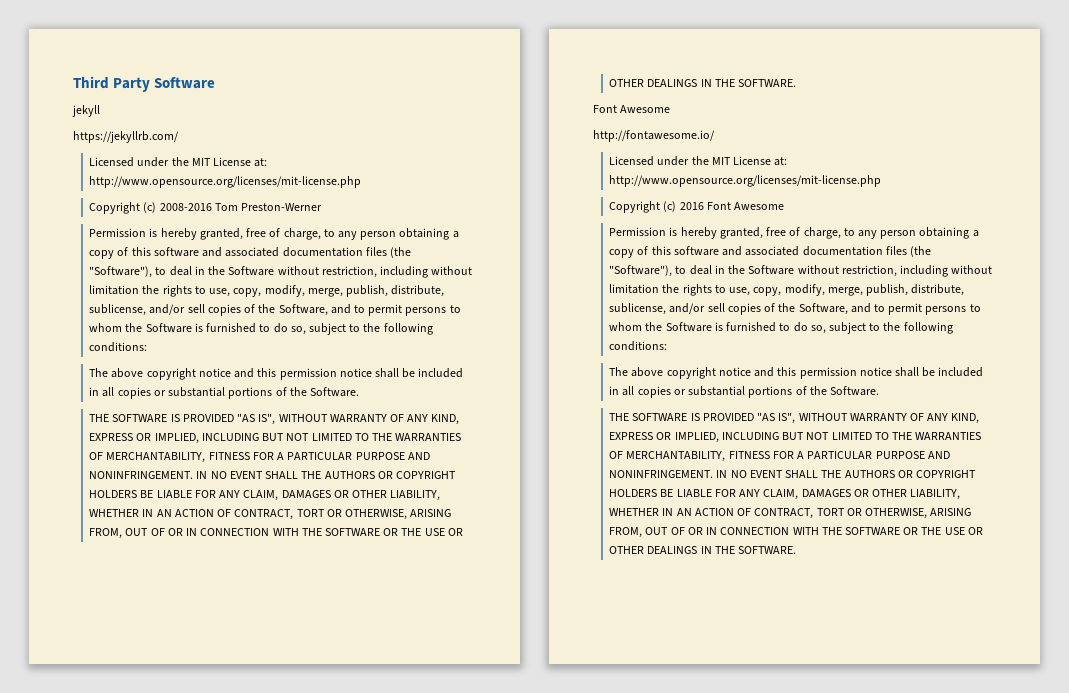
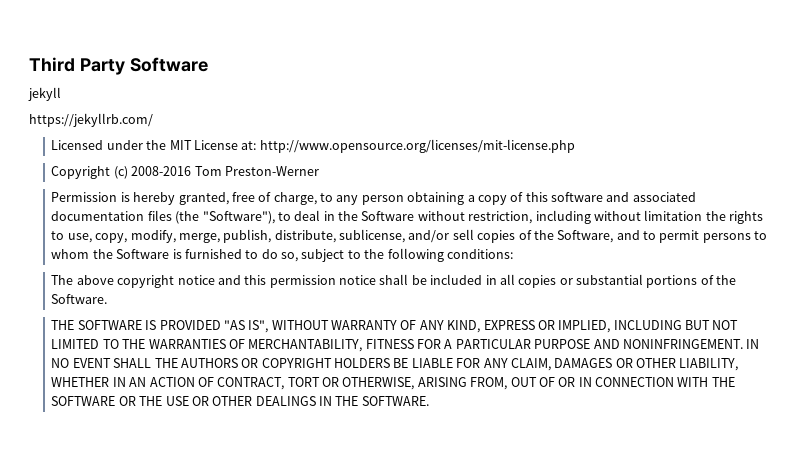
[593,105,671,113] [593,130,715,142] [609,156,788,166] [609,175,882,187] [609,201,785,213] [609,227,979,239] [609,246,932,258] [609,265,993,277] [609,284,965,296] [609,303,981,315] [609,322,953,334] [609,341,668,351] [609,367,984,379] [609,386,880,398] [609,412,980,424] [609,432,982,443] [609,451,950,462] [609,470,977,478] [609,489,961,500] [609,508,972,519] [609,527,983,538] [609,546,797,554] // Font Awesome // http://fontawesome.io/ // Licensed under the MIT License at: http://www.opensource.org/licenses/mit-license.php // Copyright (c) 2016 Font Awesome // Permission is hereby granted, free of charge, to any person obtaining a copy of this software and associated documentation files (the "Software"), to deal in the Software without restriction, including without limitation the rights to use, copy, modify, merge, publish, distribute, sublicense, and/or sell copies of the Software, and to permit persons to whom the Software is furnished to do so, subject to the following conditions: // The above copyright notice and this permission notice shall be included in all copies or substantial portions of the Software. // THE SOFTWARE IS PROVIDED "AS IS", WITHOUT WARRANTY OF ANY KIND, EXPRESS OR IMPLIED, INCLUDING BUT NOT LIMITED TO THE WARRANTIES OF MERCHANTABILITY, FITNESS FOR A PARTICULAR PURPOSE AND NONINFRINGEMENT. IN NO EVENT SHALL THE AUTHORS OR COPYRIGHT HOLDERS BE LIABLE FOR ANY CLAIM, DAMAGES OR OTHER LIABILITY, WHETHER IN AN ACTION OF CONTRACT, TORT OR OTHERWISE, ARISING FROM, OUT OF OR IN CONNECTION WITH THE SOFTWARE OR THE USE OR OTHER DEALINGS IN THE SOFTWARE. -> (429, 401) none

